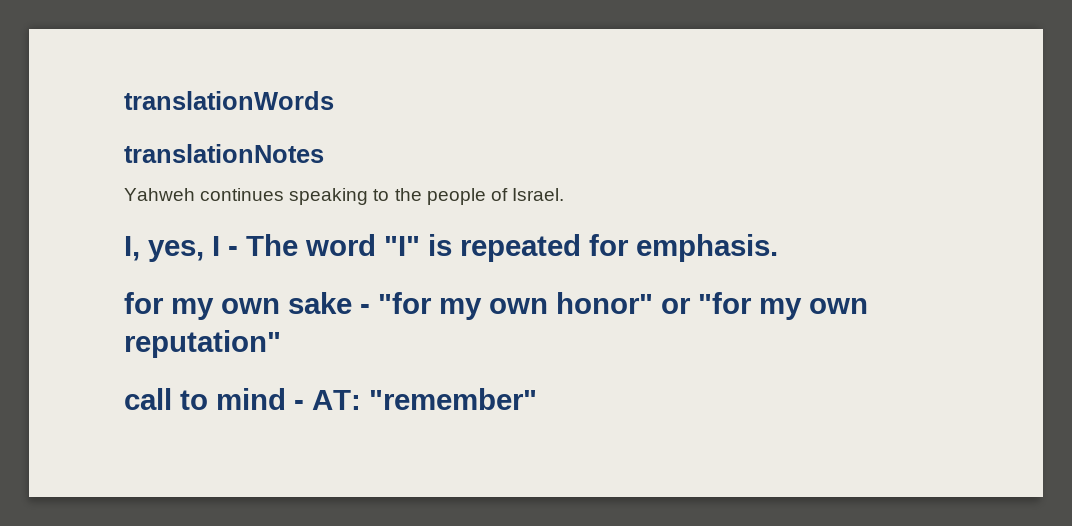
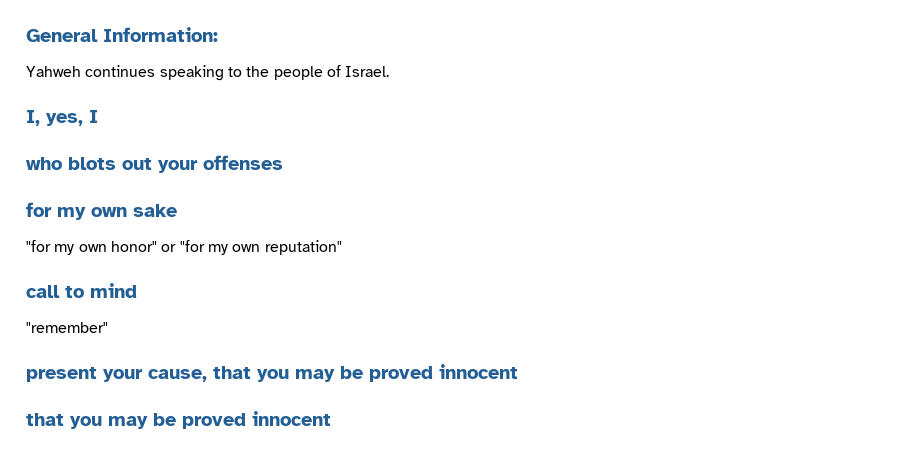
[124,91,334,110] [124,144,324,163] translationWords // translationNotes -> [26,27,218,42] General Information:
[228,234,778,262] - The word "I" is repeated for emphasis. -> [26,155,283,173] // who blots out your offenses
[360,304,370,314] - -> (177, 210) //
[294,390,361,410] - AT: -> (137, 290) //
(537, 399) none -> [26,364,518,382] [26,411,331,429] // present your cause, that you may be proved innocent // that you may be proved innocent

